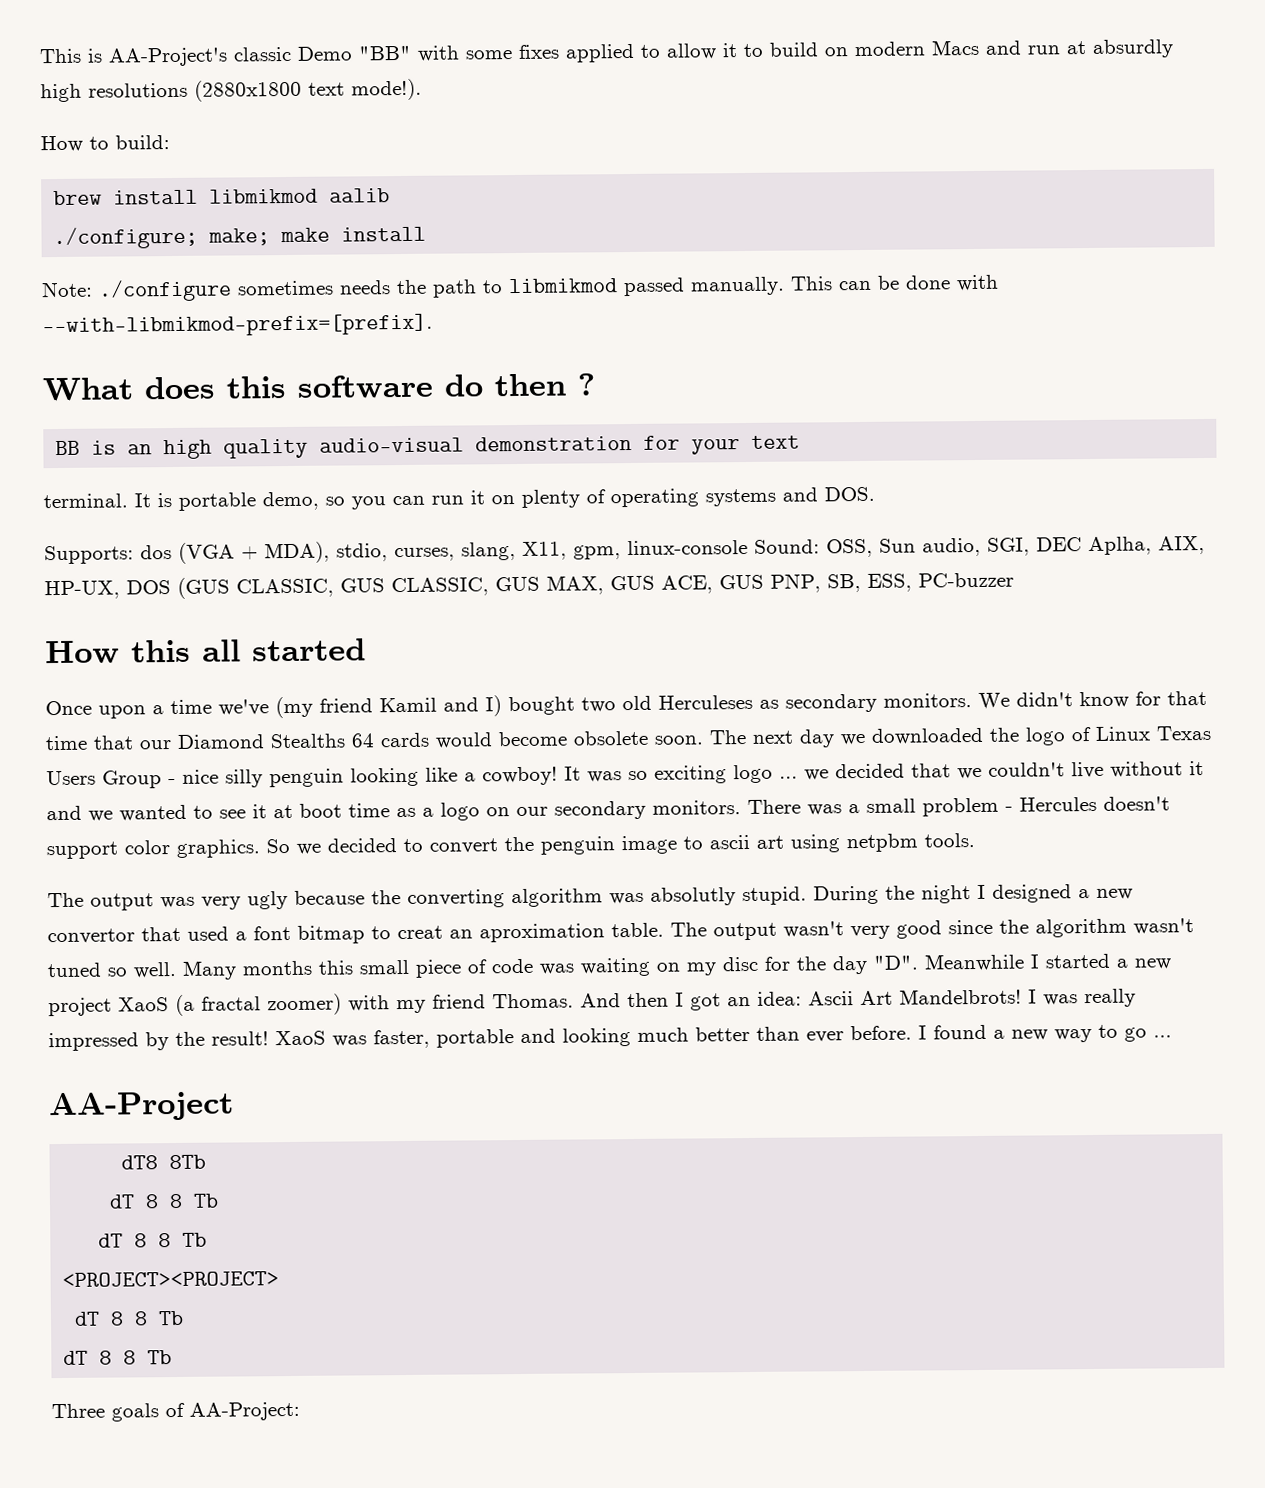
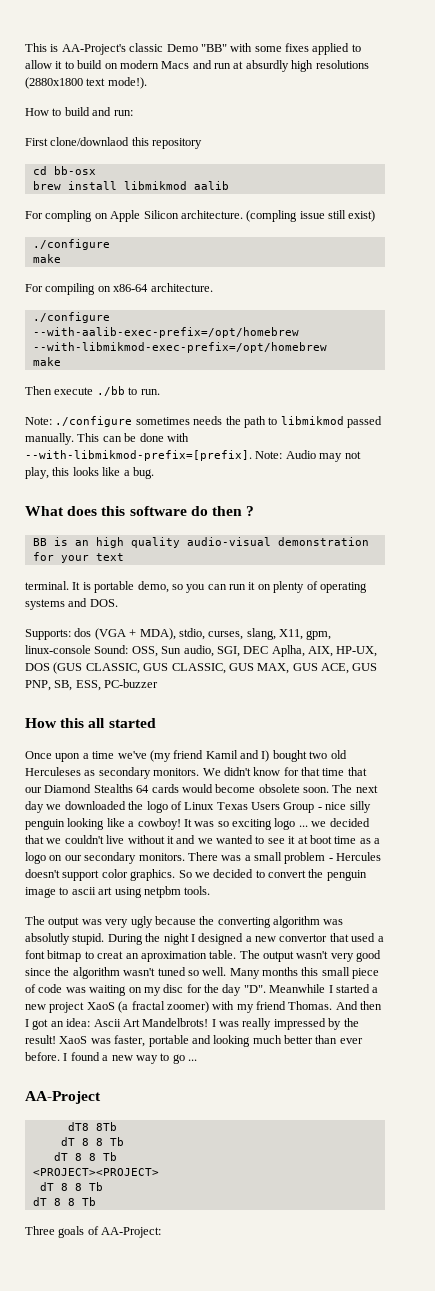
[115,135,170,150] [53,188,391,206] [53,226,427,250] build: // brew install libmikmod aalib // ./configure; make; make install -> [64,107,133,116] [25,137,203,149] [32,166,96,175] [32,181,229,190] [25,210,376,222] [32,239,110,250] [32,254,61,263] [25,283,213,295] [32,312,110,323] [32,327,299,338] [32,342,327,353] [32,357,61,366] [25,386,160,396] build and run: // First clone/downlaod this repository // cd bb-osx // brew install libmikmod aalib // For compling on Apple Silicon architecture. (compling issue still exist) // ./configure // make // For compiling on x86-64 architecture. // ./configure --with-aalib-exec-prefix=/opt/homebrew --with-libmikmod-exec-prefix=/opt/homebrew // make // Then execute ./bb to run.
(433, 325) none -> [255,450,361,462] [25,467,154,479] Note: Audio may not play, this looks like a bug.

